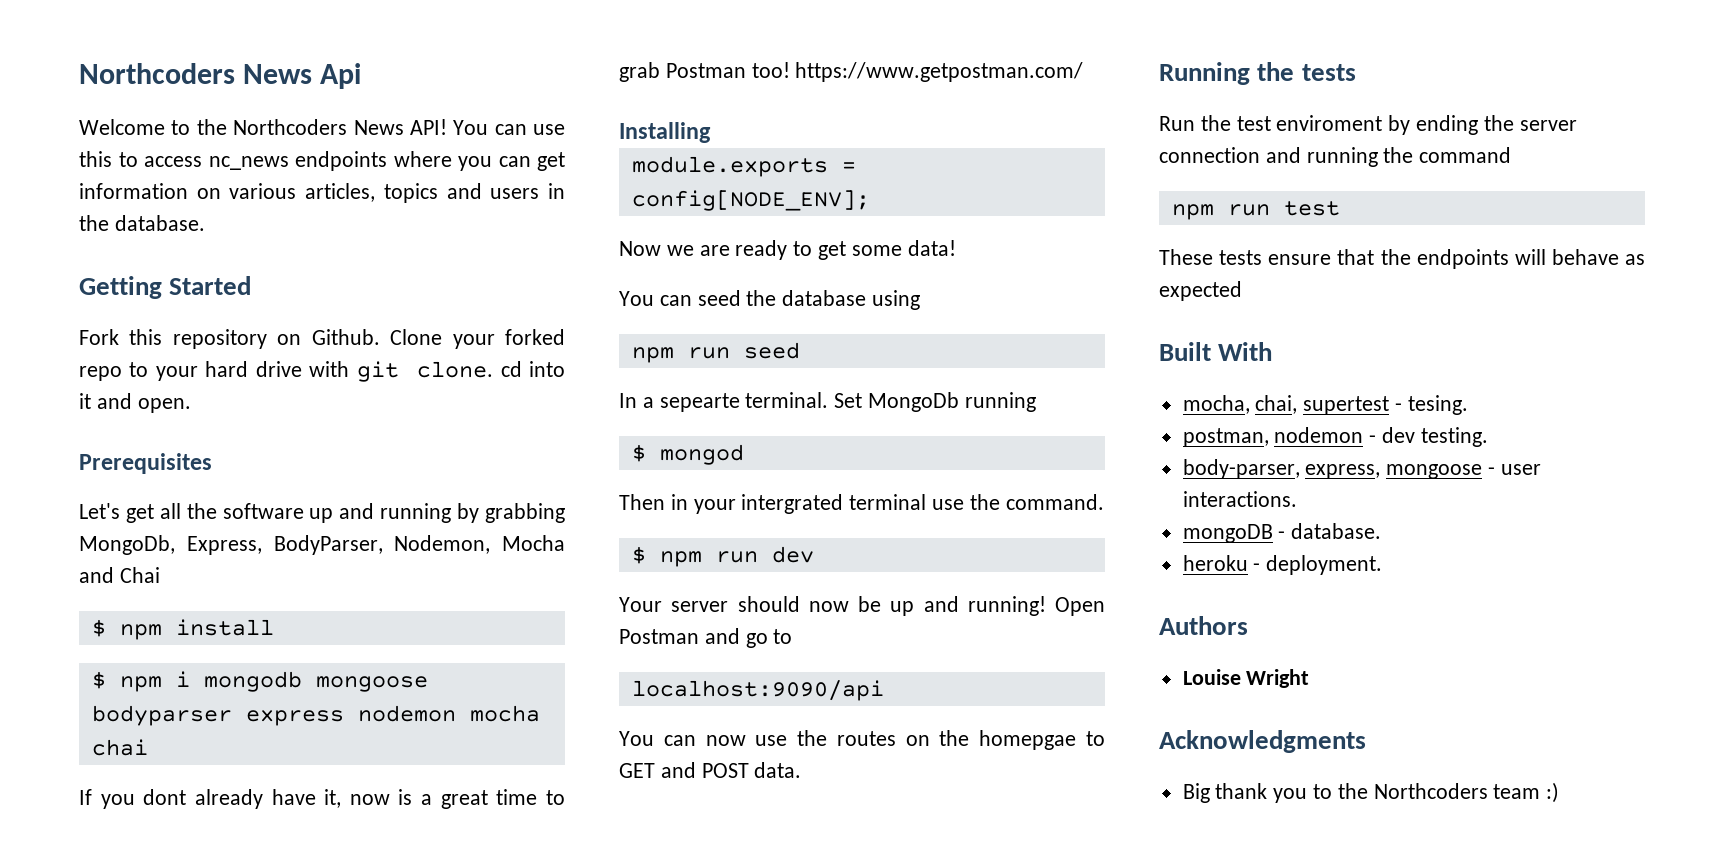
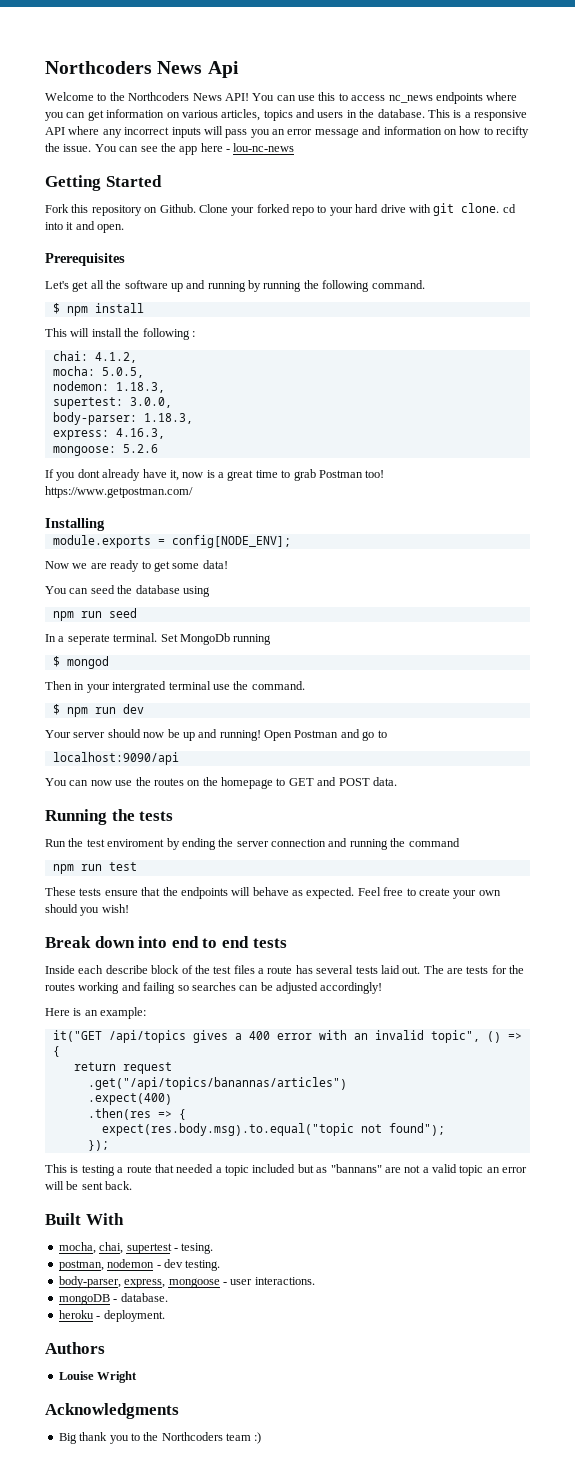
(205, 223) none -> [427,109,527,121] [45,126,529,138] [45,143,295,155] This is a responsive API where any incorrect inputs will pass you an error message and information on how to recifty the issue. You can see the app here - lou-nc-news
[485,503,565,523] [79,535,565,555] [79,567,160,583] [91,619,274,640] [91,671,428,692] [91,705,540,726] [91,739,148,756] grabbing MongoDb, Express, BodyParser, Nodemon, Mocha and Chai // $ npm install // $ npm i mongodb mongoose bodyparser express nodemon mocha chai -> [263,280,425,292] [52,303,144,316] [45,328,195,340] [52,351,137,363] [52,366,144,378] [52,381,165,393] [52,397,172,409] [52,412,193,425] [52,428,165,440] [52,444,158,456] running the following command. // $ npm install // This will install the following : // chai: 4.1.2, // mocha: 5.0.5, // nodemon: 1.18.3, // supertest: 3.0.0, // body-parser: 1.18.3, // express: 4.16.3, // mongoose: 5.2.6
[659,393,740,412] sepearte -> [67,634,110,645] seperate
[979,730,1077,750] homepgae -> [221,777,273,789] homepage
[1159,281,1242,301] expected -> [306,887,501,899] [45,904,129,916] [45,936,287,948] [45,965,525,974] [45,982,383,994] [45,1007,147,1019] [52,1030,522,1043] [52,1046,60,1057] [73,1062,172,1074] [87,1077,347,1090] [87,1093,172,1105] [87,1108,186,1120] [101,1123,445,1136] [87,1140,109,1151] [45,1164,528,1176] [45,1181,133,1190] expected. Feel free to create your own should you wish! // Break down into end to end tests // Inside each describe block of the test files a route has several tests laid out. The are tests for the routes working and failing so searches can be adjusted accordingly! // Here is an example: // it("GET /api/topics gives a 400 error with an invalid topic", () => { // return request // .get("/api/topics/banannas/articles") // .expect(400) // .then(res => { // expect(res.body.msg).to.equal("topic not found"); // }); // This is testing a route that needed a topic included but as "bannans" are not a valid topic an error will be sent back.

